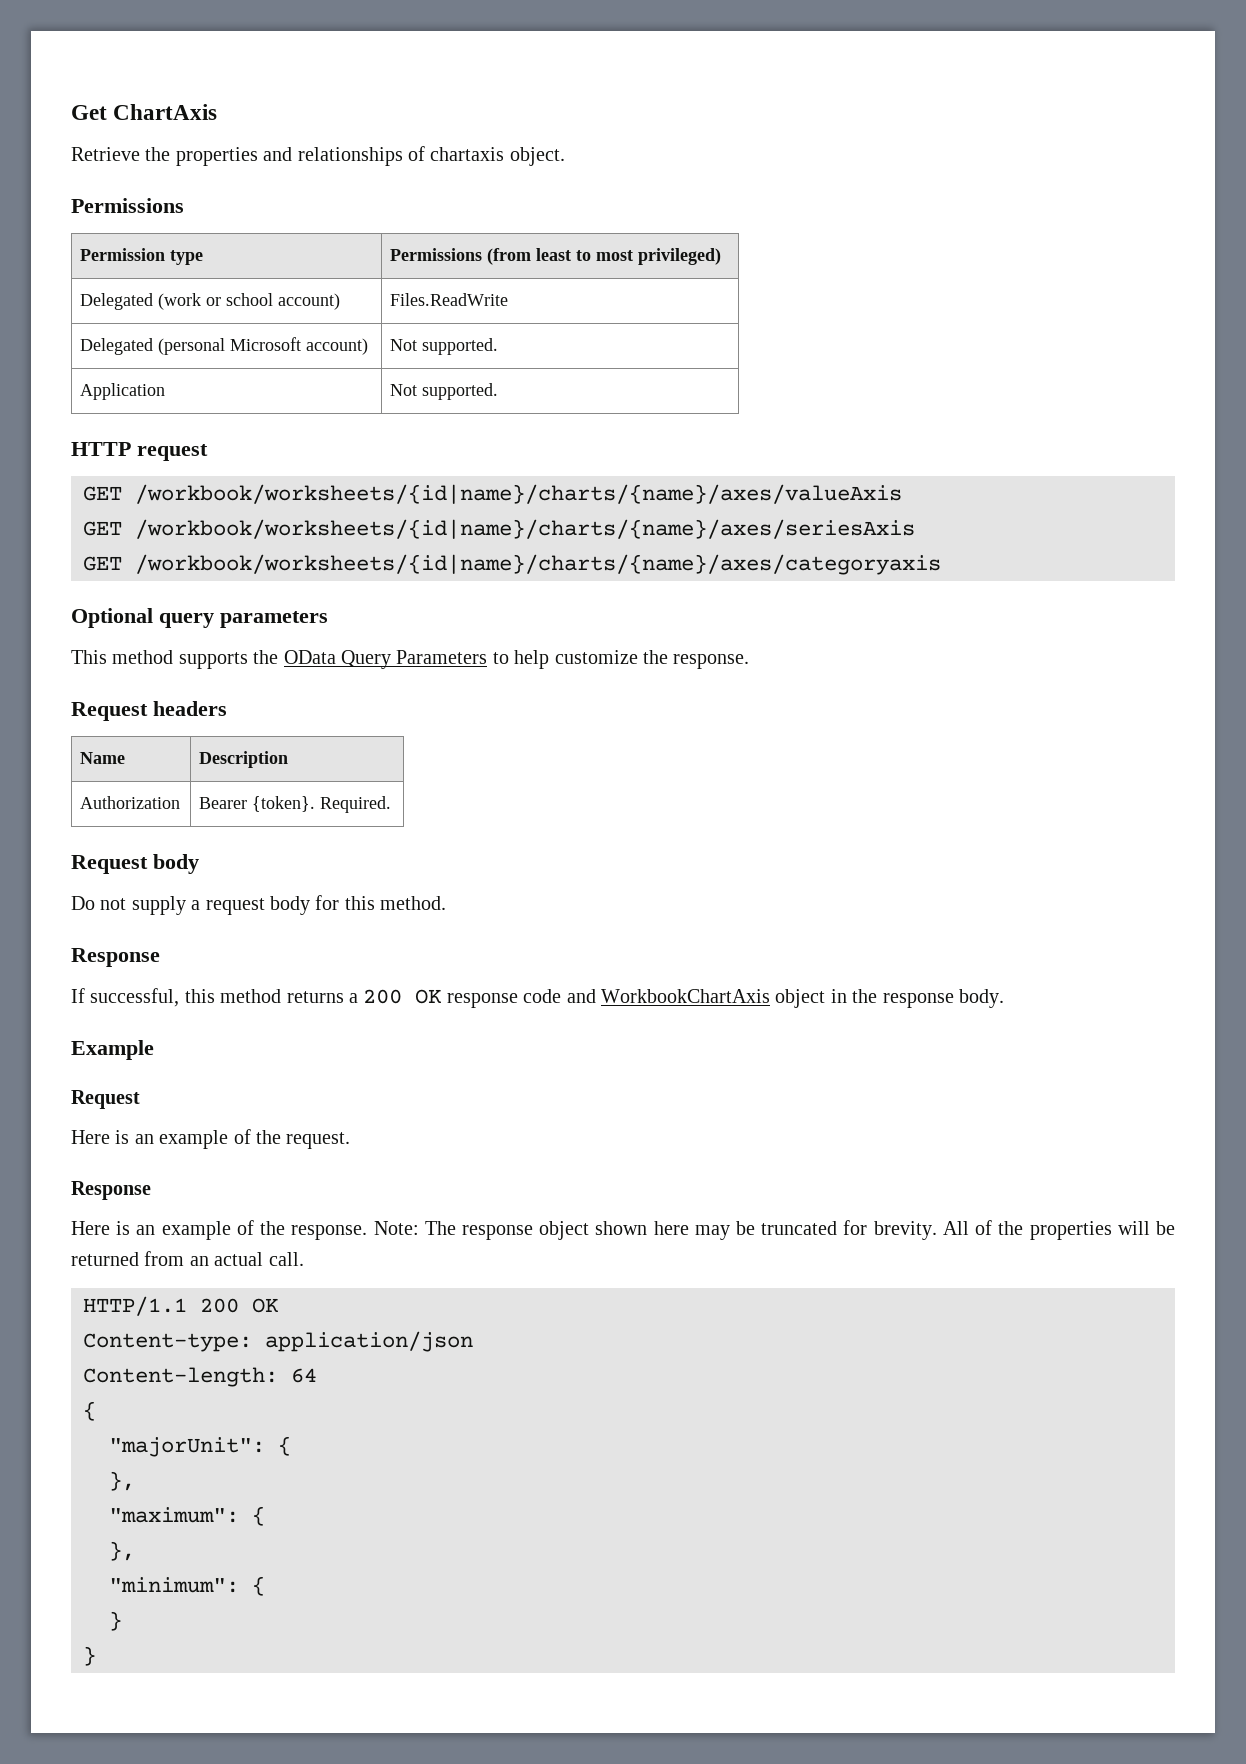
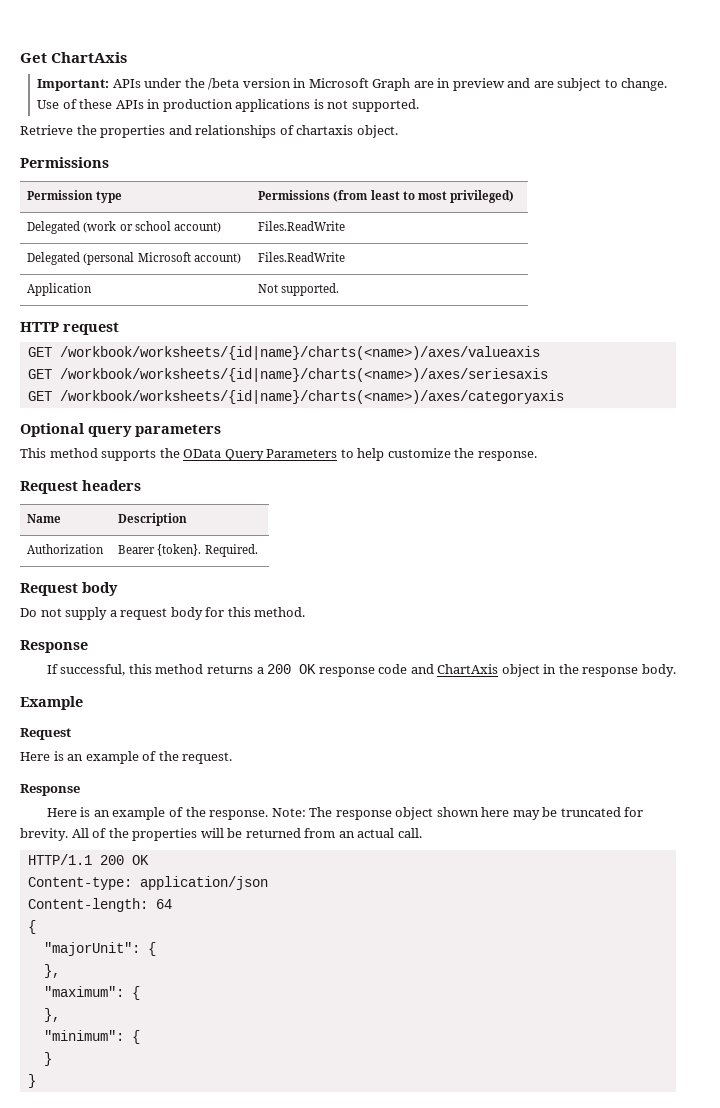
(218, 112) none -> [37,78,668,91] [37,99,419,112] // Important: APIs under the /beta version in Microsoft Graph are in preview and are subject to change. Use of these APIs in production applications is not supported.
[390,338,499,355] Not supported. -> [258,252,346,262] Files.ReadWrite
[135,484,902,504] [83,519,915,539] [83,554,941,575] /workbook/worksheets/{id|name}/charts/{name}/axes/valueAxis // GET /workbook/worksheets/{id|name}/charts/{name}/axes/seriesAxis // GET /workbook/worksheets/{id|name}/charts/{name}/axes/categoryaxis -> [59,346,540,360] [27,368,548,382] [27,390,564,404] /workbook/worksheets/{id|name}/charts(<name>)/axes/valueaxis // GET /workbook/worksheets/{id|name}/charts(<name>)/axes/seriesaxis // GET /workbook/worksheets/{id|name}/charts(<name>)/axes/categoryaxis
[600,989,770,1003] WorkbookChartAxis -> [437,664,499,674] ChartAxis

